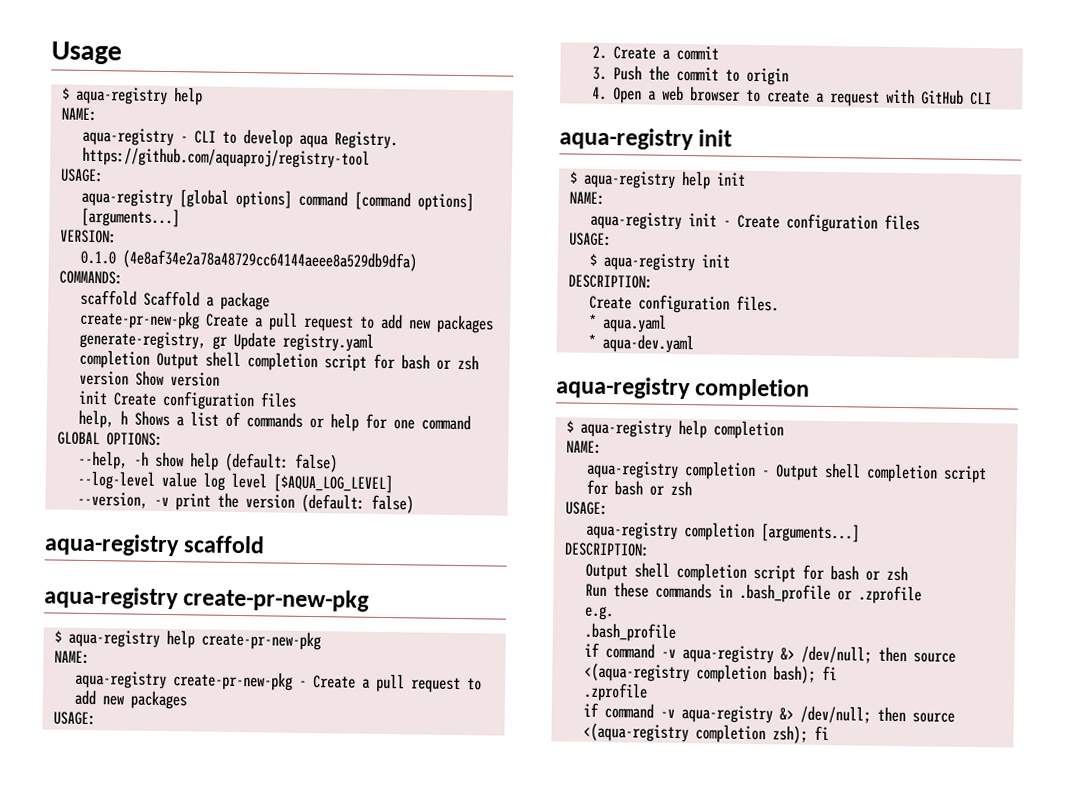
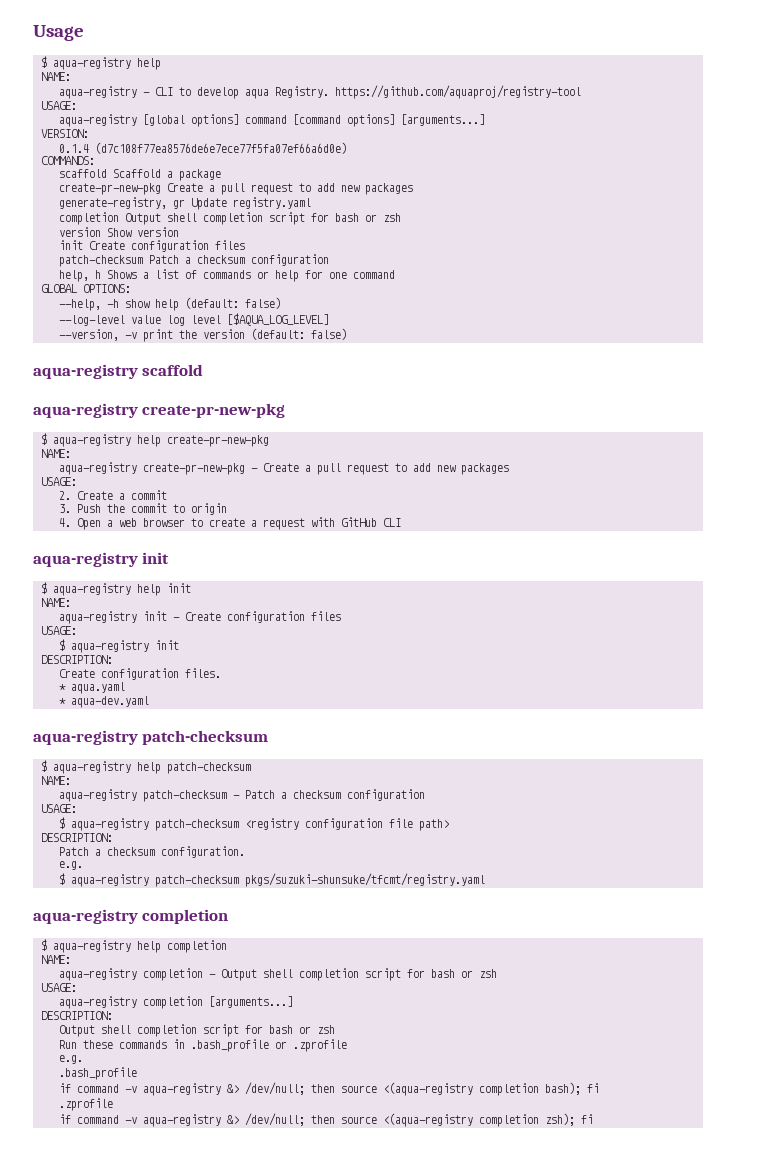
[79,249,417,272] 0.1.0 (4e8af34e2a78a48729cc64144aeee8a529db9dfa) -> [58,142,347,154] 0.1.4 (d7c108f77ea8576de6e7ece77f5fa07ef66a6d0e)
(297, 400) none -> [58,254,329,267] // patch-checksum Patch a checksum configuration
(694, 343) none -> [33,730,269,745] [40,760,251,774] [40,776,71,785] [58,789,425,802] [40,804,77,813] [58,817,449,831] [40,833,113,842] [58,846,245,858] [58,861,83,870] [58,873,485,887] // aqua-registry patch-checksum // $ aqua-registry help patch-checksum // NAME: // aqua-registry patch-checksum - Patch a checksum configuration // USAGE: // $ aqua-registry patch-checksum <registry configuration file path> // DESCRIPTION: // Patch a checksum configuration. // e.g. // $ aqua-registry patch-checksum pkgs/suzuki-shunsuke/tfcmt/registry.yaml

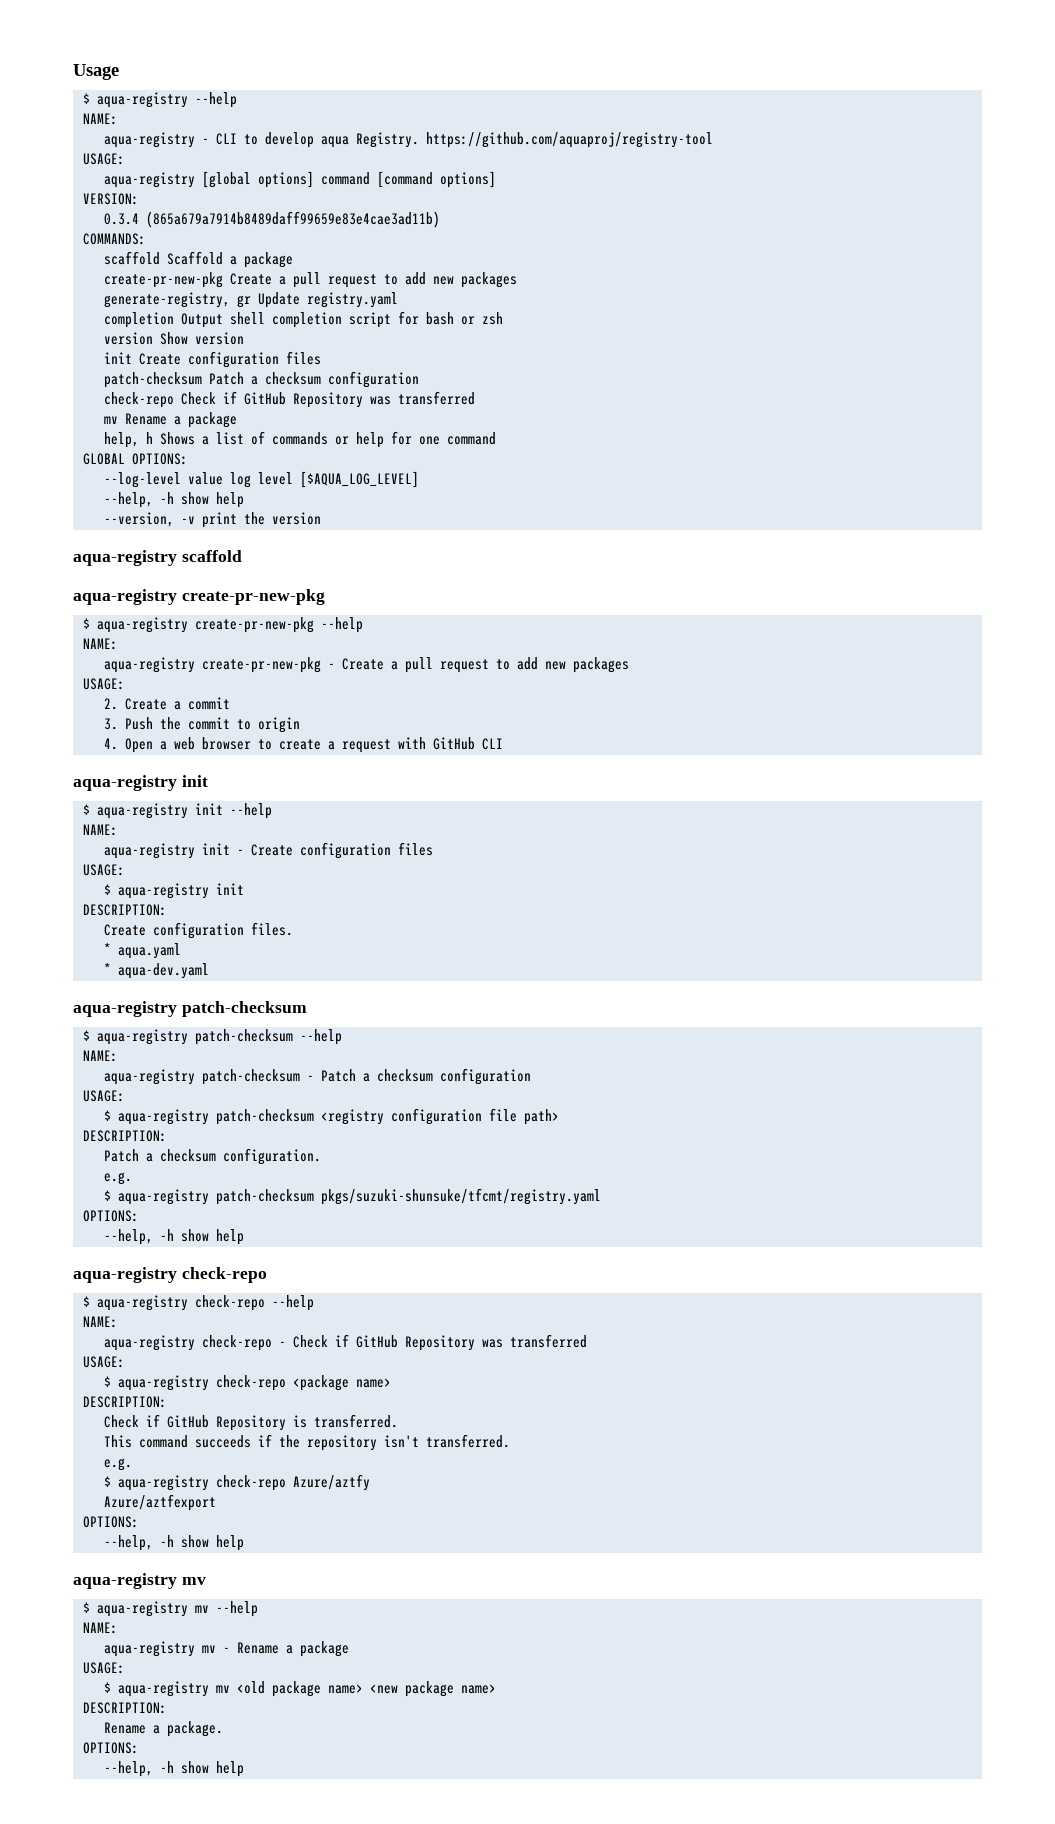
[136,58,161,70] help -> [194,92,237,108] --help
[400,114,485,126] [arguments...] -> (496, 179) none
[58,142,347,154] 0.1.4 (d7c108f77ea8576de6e7ece77f5fa07ef66a6d0e) -> [103,211,440,228] 0.3.4 (865a679a7914b8489daff99659e83e4cae3ad11b)
(329, 260) none -> [103,391,475,408] [103,412,237,428] // check-repo Check if GitHub Repository was transferred // mv Rename a package
[58,297,281,311] // --help, -h show help (default: false) -> (188, 459) none
(329, 319) none -> [103,492,244,508] // --help, -h show help
[250,328,347,340] (default: false) -> (321, 518) none
[136,435,269,447] help create-pr-new-pkg -> [194,617,363,633] create-pr-new-pkg --help
[136,583,191,596] help init -> [194,803,272,819] init --help
[136,762,251,774] help patch-checksum -> [194,1029,342,1045] patch-checksum --help
[33,909,229,924] [40,939,227,953] [40,955,71,964] [58,968,497,981] [40,983,77,992] [58,996,293,1009] [40,1011,113,1020] [58,1024,335,1037] [58,1039,347,1052] [58,1055,83,1064] [58,1067,137,1080] [58,1082,599,1096] [58,1098,113,1111] [58,1113,593,1127] // aqua-registry completion // $ aqua-registry help completion // NAME: // aqua-registry completion - Output shell completion script for bash or zsh // USAGE: // aqua-registry completion [arguments...] // DESCRIPTION: // Output shell completion script for bash or zsh // Run these commands in .bash_profile or .zprofile // e.g. // .bash_profile // if command -v aqua-registry &> /dev/null; then source <(aqua-registry completion bash); fi // .zprofile // if command -v aqua-registry &> /dev/null; then source <(aqua-registry completion zsh); fi -> [82,1210,139,1222] [103,1229,244,1245] [73,1267,267,1283] [82,1295,314,1311] [82,1316,118,1328] [103,1334,587,1351] [82,1356,125,1368] [103,1375,391,1391] [82,1396,167,1408] [103,1414,398,1431] [103,1434,510,1451] [103,1458,132,1471] [103,1474,370,1491] [103,1494,216,1511] [82,1516,139,1528] [103,1535,244,1551] [73,1573,206,1589] [82,1601,258,1617] [82,1622,118,1634] [103,1641,349,1657] [82,1662,125,1674] [103,1681,496,1697] [82,1702,167,1714] [103,1721,223,1737] [82,1742,139,1754] [103,1761,244,1777] // OPTIONS: // --help, -h show help // aqua-registry check-repo // $ aqua-registry check-repo --help // NAME: // aqua-registry check-repo - Check if GitHub Repository was transferred // USAGE: // $ aqua-registry check-repo <package name> // DESCRIPTION: // Check if GitHub Repository is transferred. // This command succeeds if the repository isn't transferred. // e.g. // $ aqua-registry check-repo Azure/aztfy // Azure/aztfexport // OPTIONS: // --help, -h show help // aqua-registry mv // $ aqua-registry mv --help // NAME: // aqua-registry mv - Rename a package // USAGE: // $ aqua-registry mv <old package name> <new package name> // DESCRIPTION: // Rename a package. // OPTIONS: // --help, -h show help

